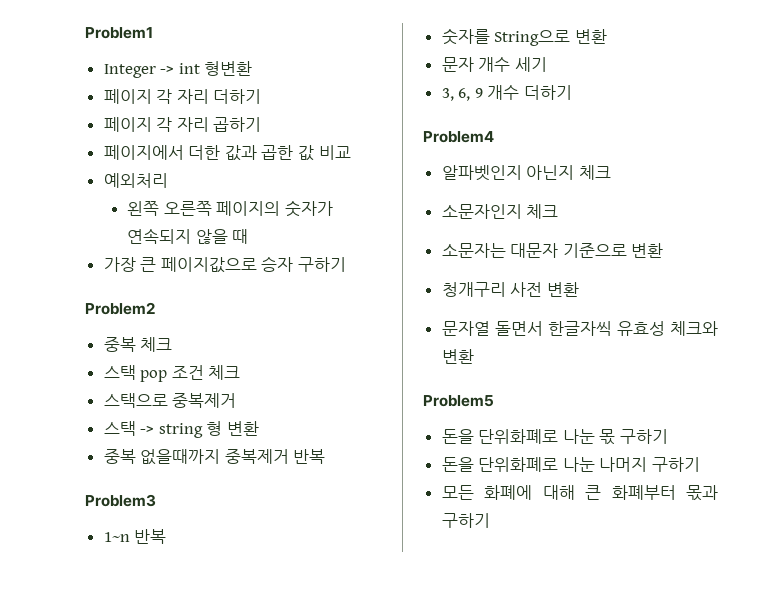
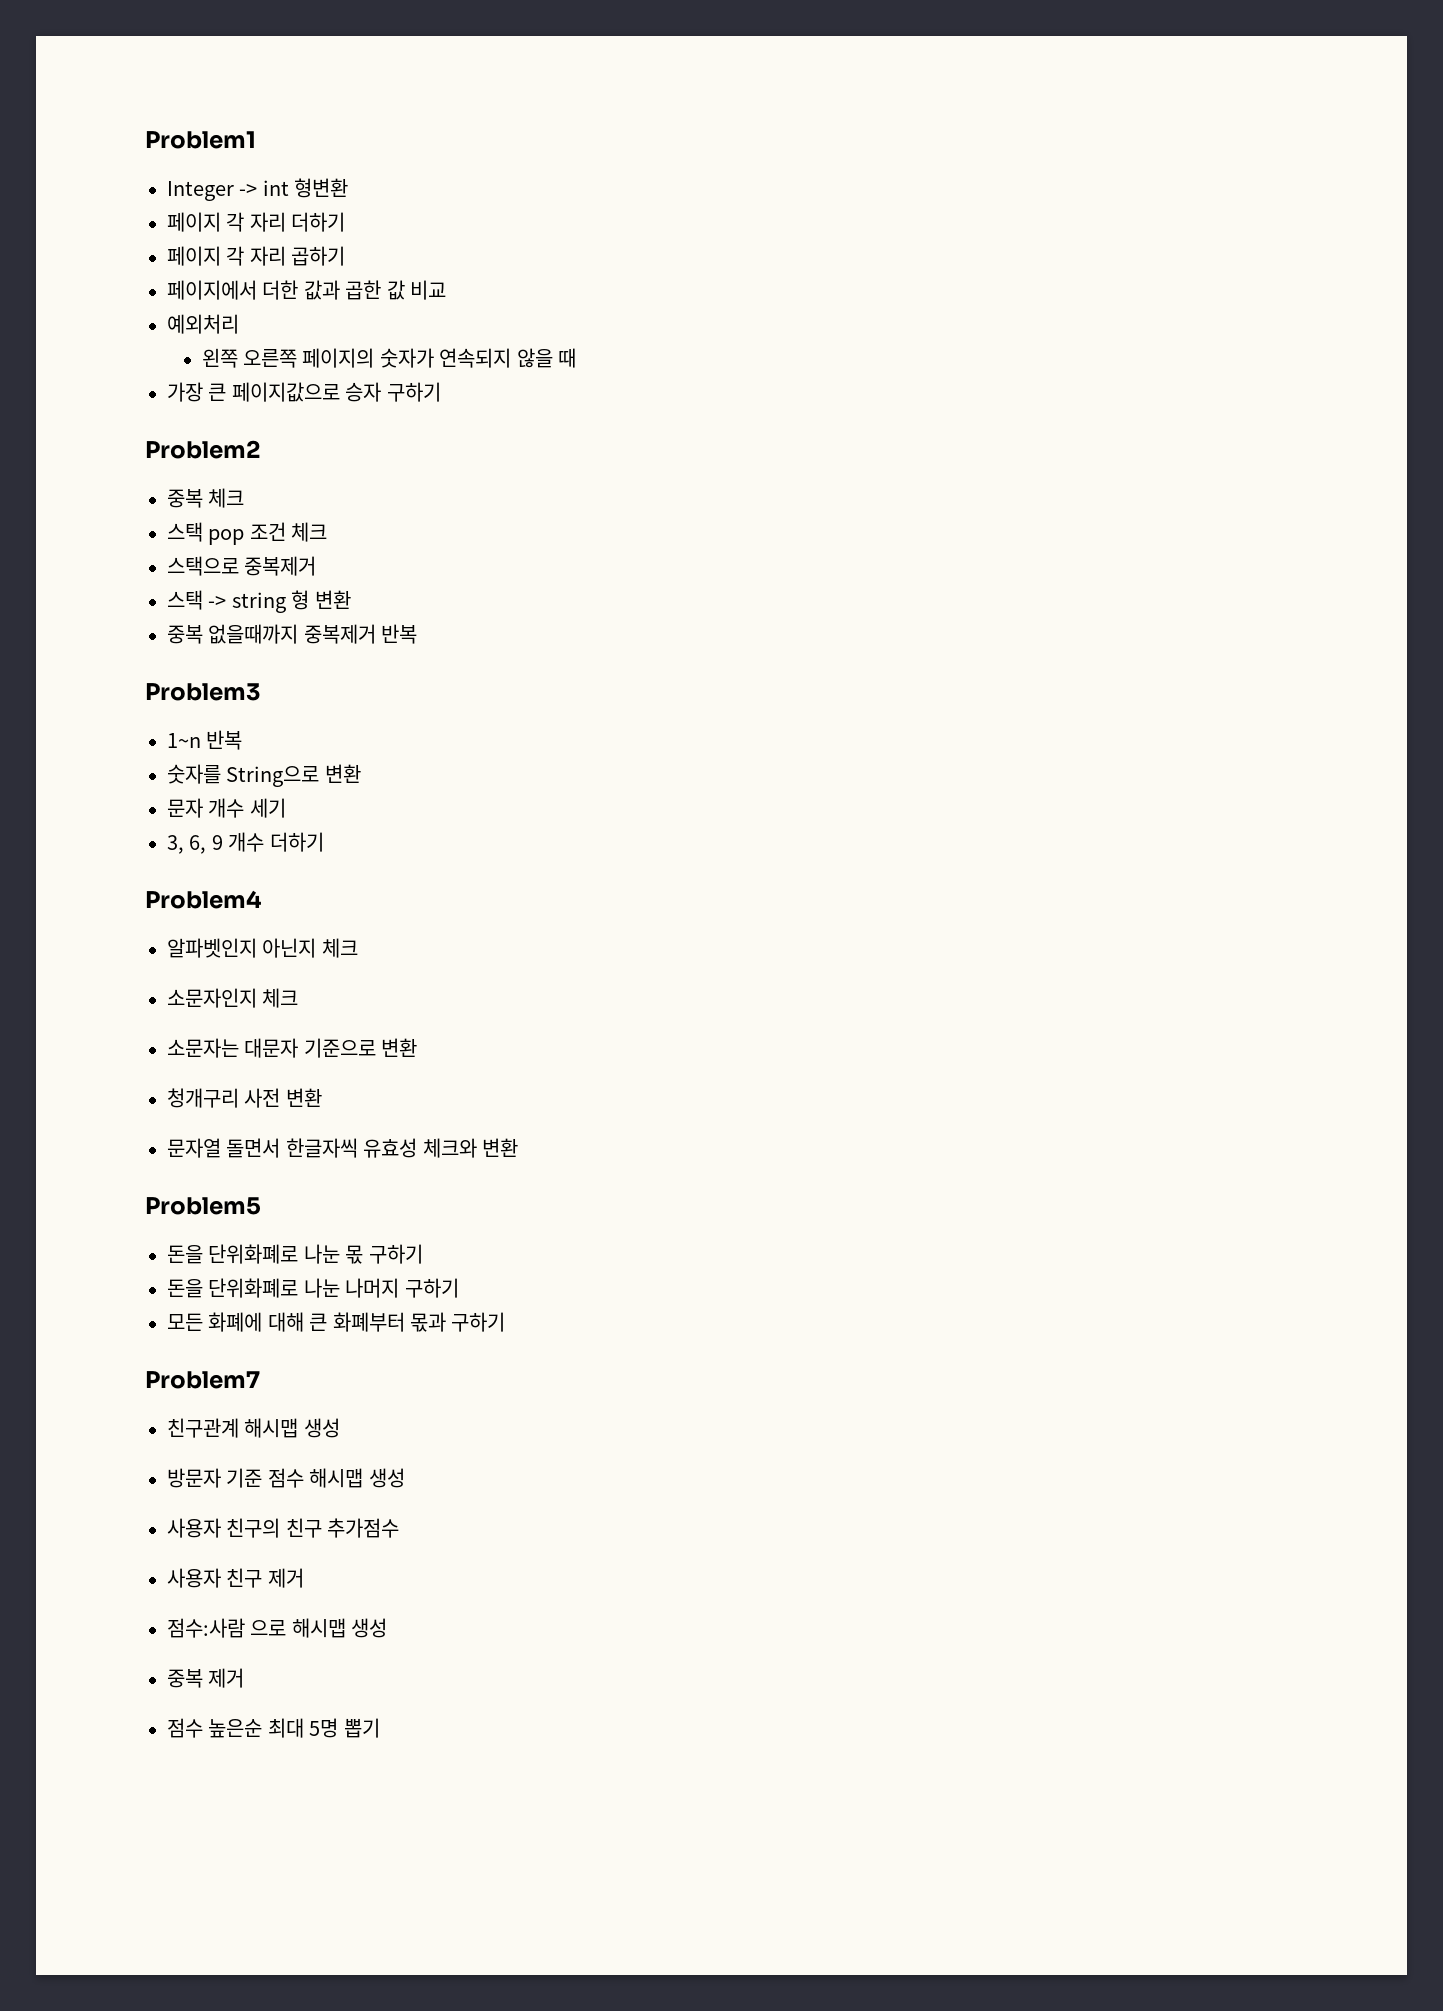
(490, 520) none -> [145,1371,260,1389] [167,1418,340,1438] [167,1468,405,1488] [167,1518,400,1538] [167,1568,304,1588] [167,1618,388,1638] [167,1668,245,1688] [167,1718,380,1738] // Problem7 // 친구관계 해시맵 생성 // 방문자 기준 점수 해시맵 생성 // 사용자 친구의 친구 추가점수 // 사용자 친구 제거 // 점수:사람 으로 해시맵 생성 // 중복 제거 // 점수 높은순 최대 5명 뽑기

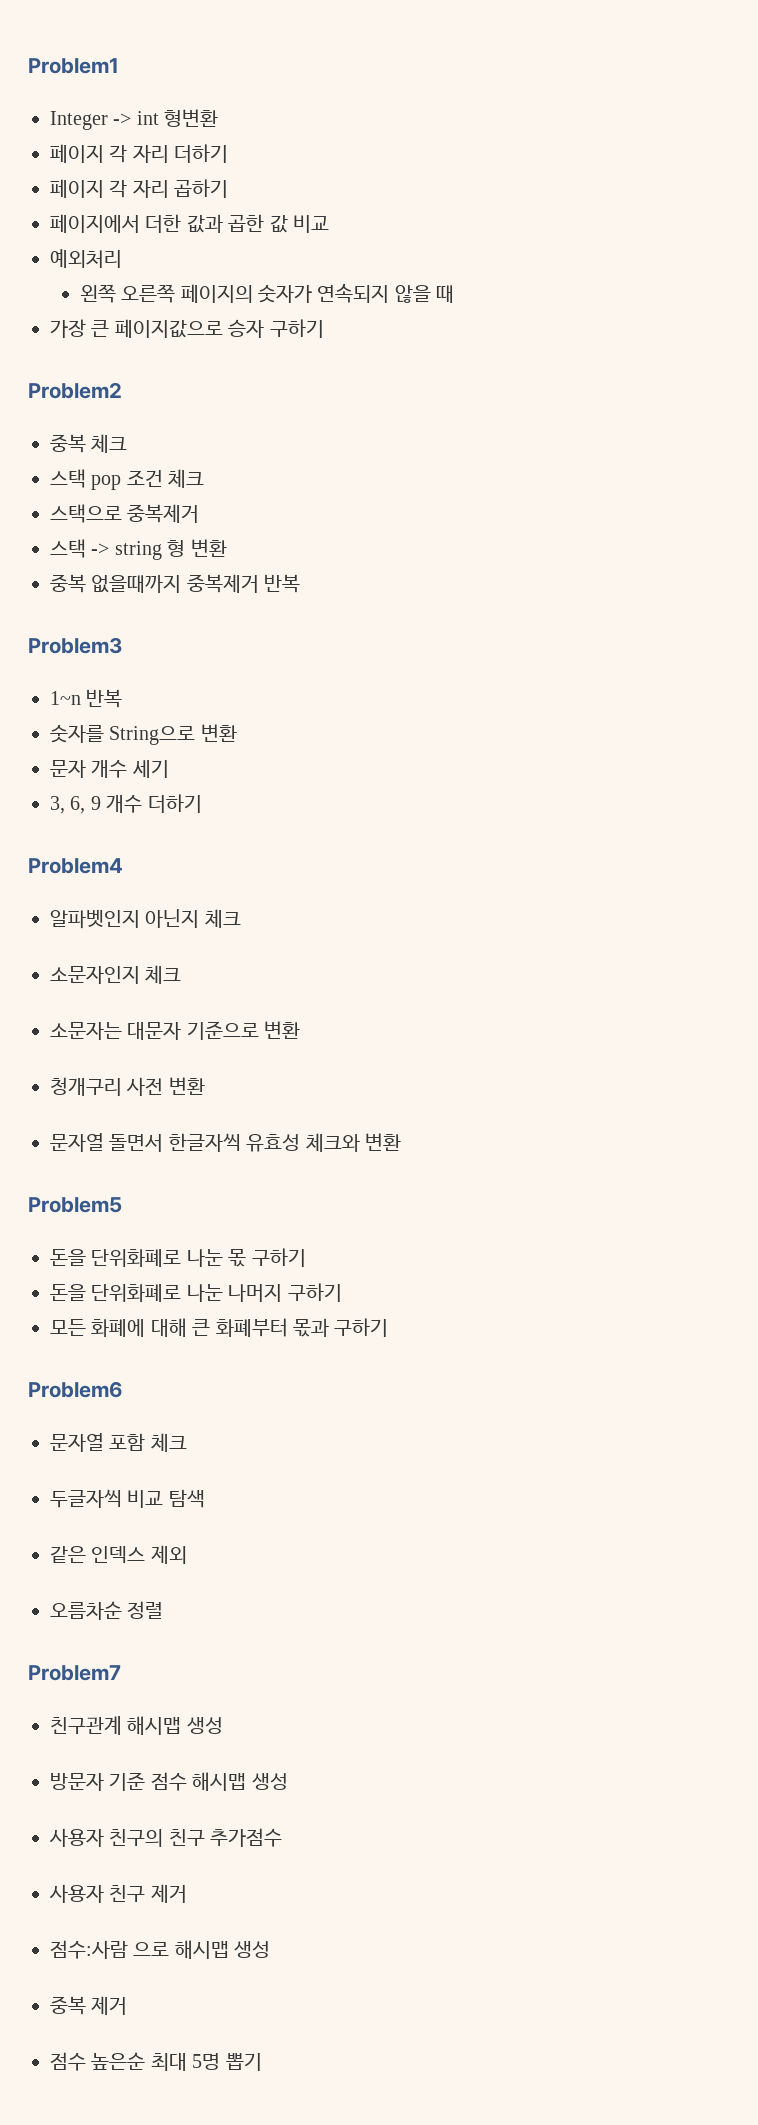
(506, 1322) none -> [28,1381,123,1398] [50,1433,187,1452] [50,1489,205,1508] [50,1545,187,1564] [50,1601,164,1620] // Problem6 // 문자열 포함 체크 // 두글자씩 비교 탐색 // 같은 인덱스 제외 // 오름차순 정렬

